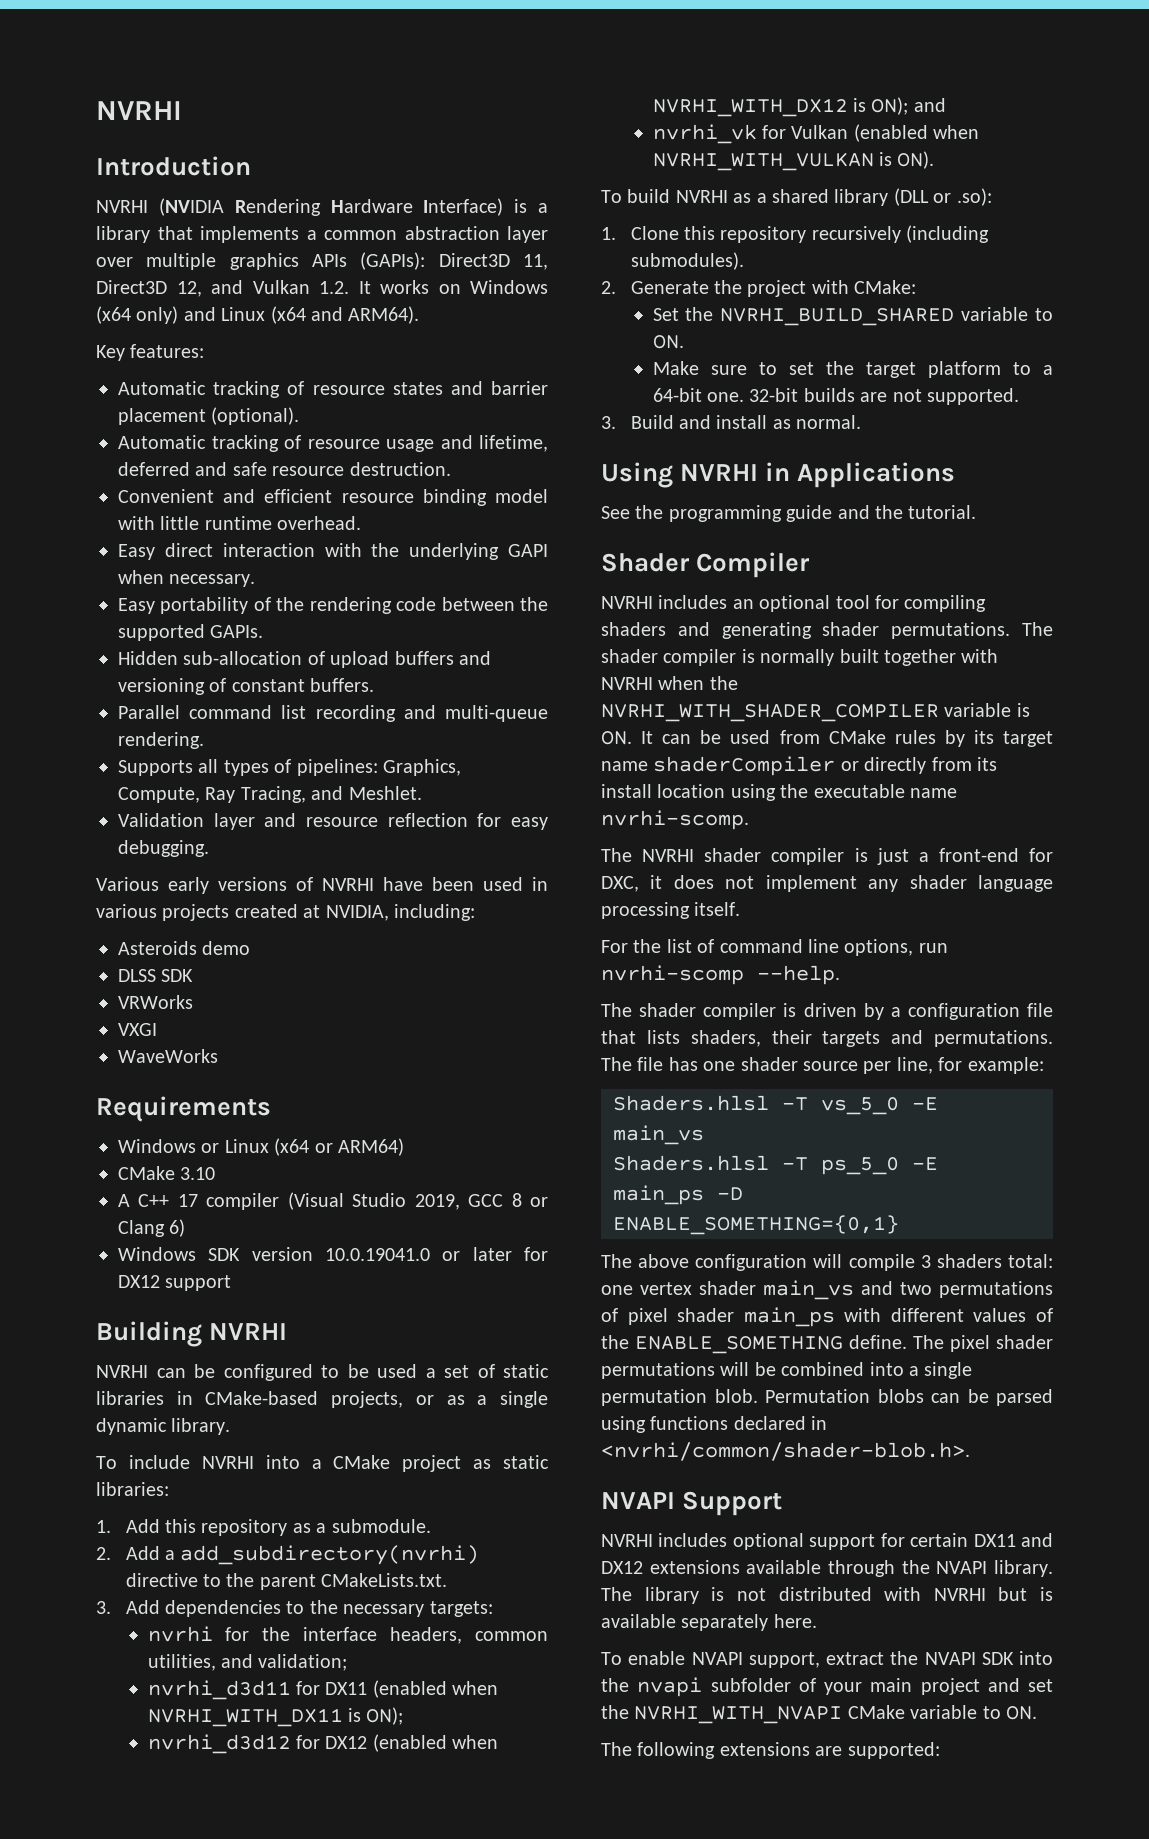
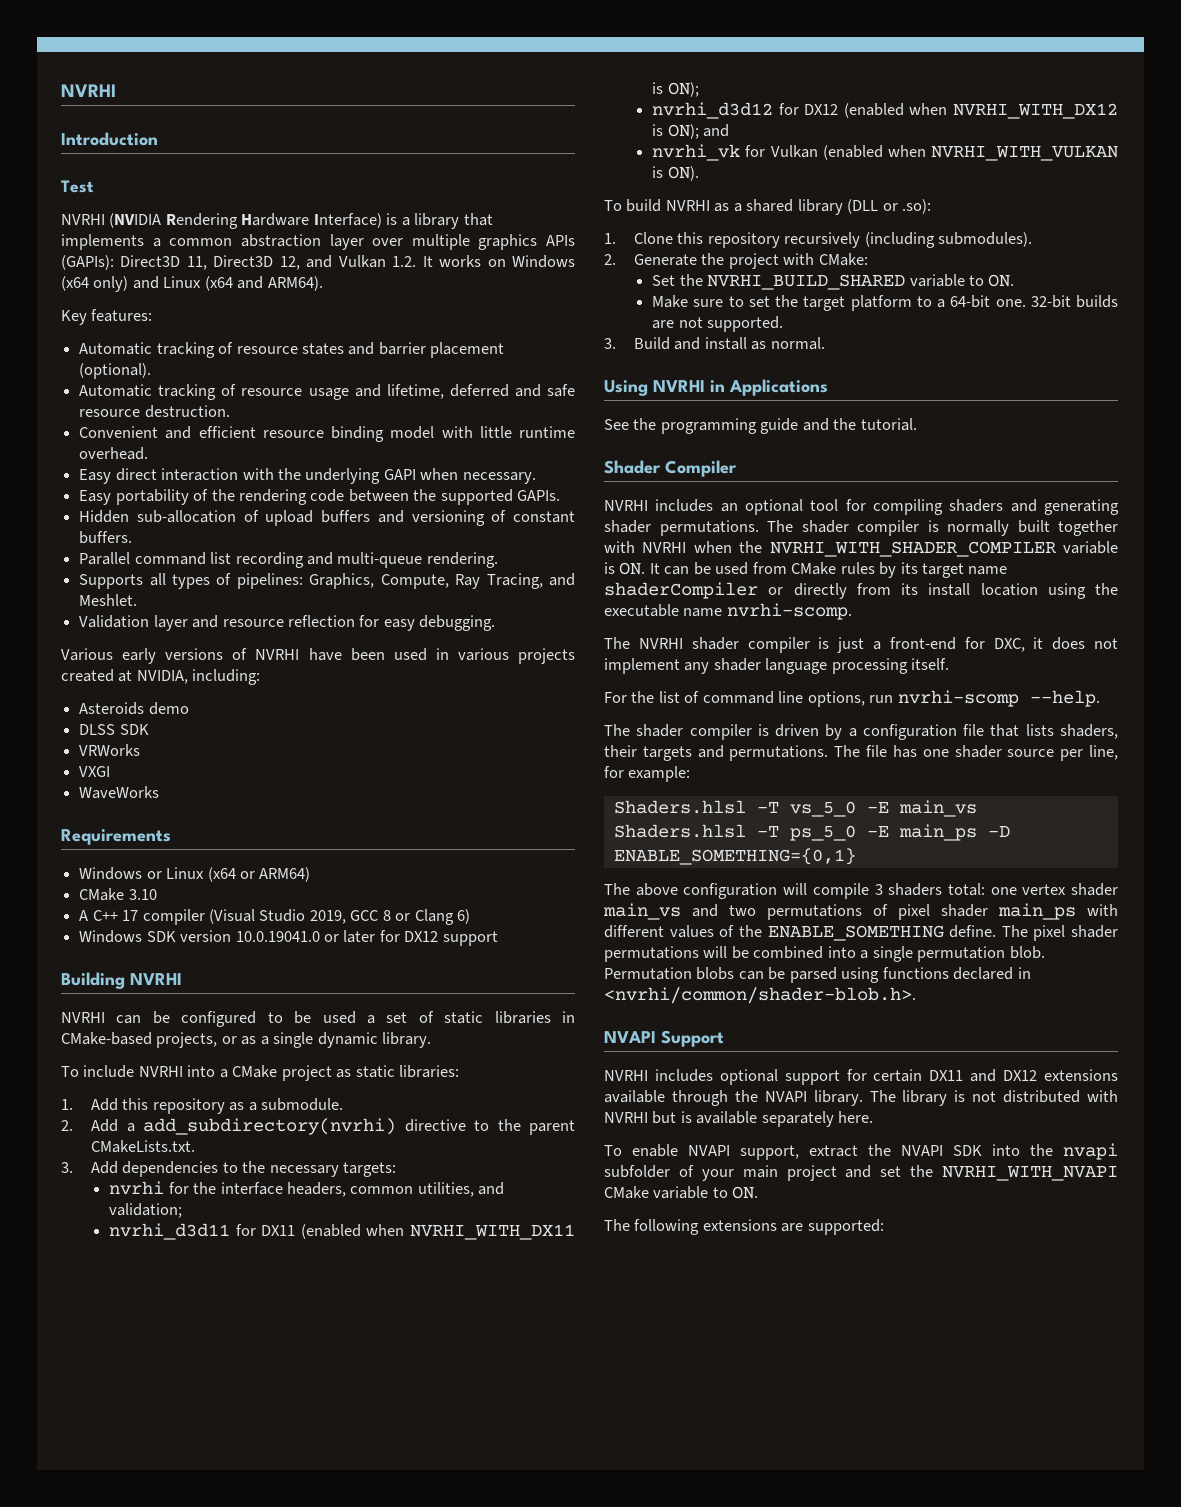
(251, 166) none -> [61,180,94,193] // Test

